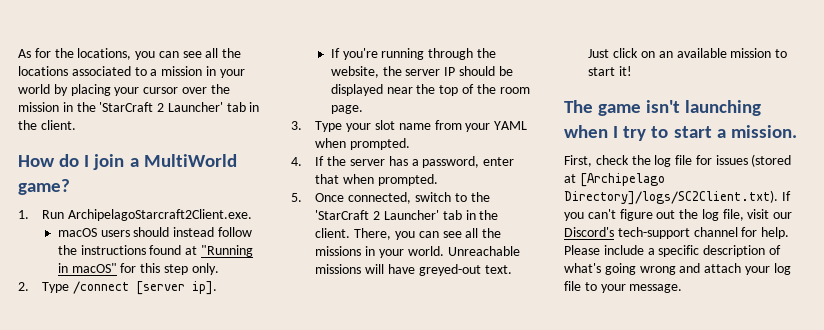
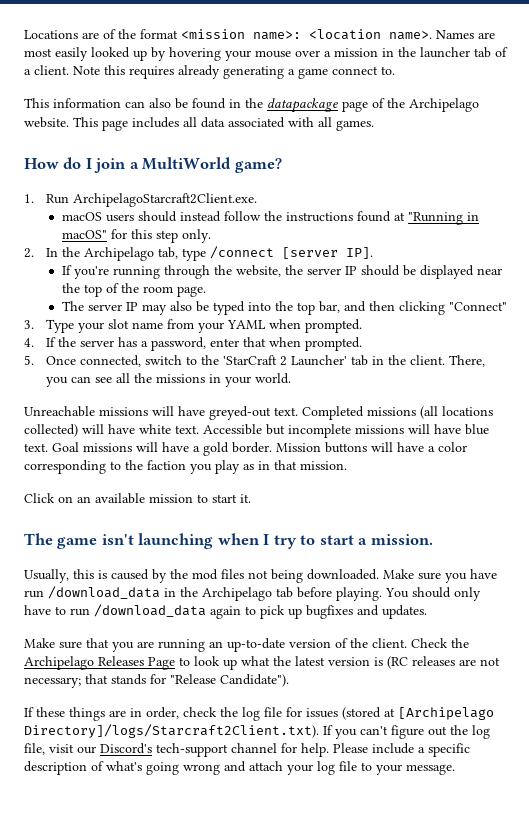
[18,48,242,60] [18,66,245,78] [18,84,230,96] [18,102,260,112] [18,120,76,130] As for the locations, you can see all the locations associated to a mission in your world by placing your cursor over the mission in the 'StarCraft 2 Launcher' tab in the client. -> [24,29,495,40] [24,47,508,61] [24,65,395,79] [24,98,479,113] [24,117,374,131] Locations are of the format <mission name>: <location name>. Names are most easily looked up by hovering your mouse over a mission in the launcher tab of a client. Note this requires already generating a game connect to. // This information can also be found in the datapackage page of the Archipelago website. This page includes all data associated with all games.
[42,282,70,293] Type -> [46,247,207,261] In the Archipelago tab, type
[192,281,218,295] ip]. -> [346,247,374,259] IP].
(363, 109) none -> [61,301,507,315] // The server IP may also be typed into the top bar, and then clicking "Connect"
(444, 251) none -> (292, 378) //
[588,48,639,58] Just click -> [302,406,493,420] [24,424,489,438] [24,442,467,456] [24,460,347,474] [24,493,55,503] Completed missions (all locations collected) will have white text. Accessible but incomplete missions will have blue text. Goal missions will have a gold border. Mission buttons will have a color corresponding to the faction you play as in that mission. // Click
[619,66,633,76] it! -> [240,494,251,503] it.
[564,155,592,167] First, -> [24,569,497,583] [24,586,481,601] [24,604,427,619] [24,638,469,652] [24,656,500,670] [24,674,289,688] [24,707,179,721] Usually, this is caused by the mod files not being downloaded. Make sure you have run /download_data in the Archipelago tab before playing. You should only have to run /download_data again to pick up bugfixes and updates. // Make sure that you are running an up-to-date version of the client. Check the Archipelago Releases Page to look up what the latest version is (RC releases are not necessary; that stands for "Release Candidate"). // If these things are in order,
[564,190,778,205] Directory]/logs/SC2Client.txt). -> [24,724,319,738] Directory]/logs/Starcraft2Client.txt).

